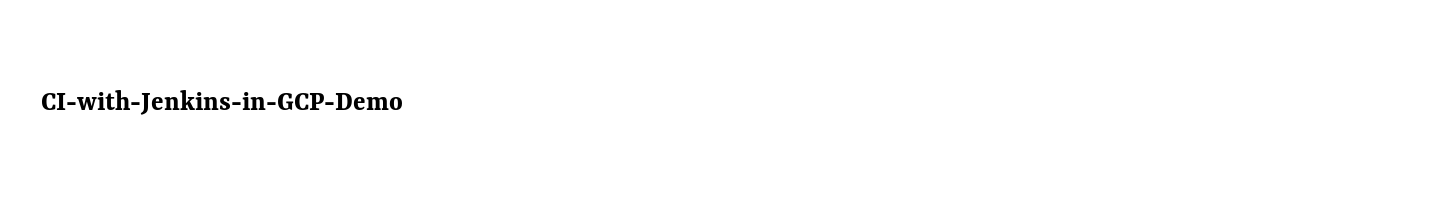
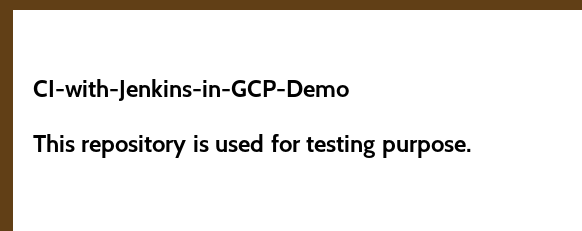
(403, 102) none -> [33,134,472,158] // This repository is used for testing purpose.

